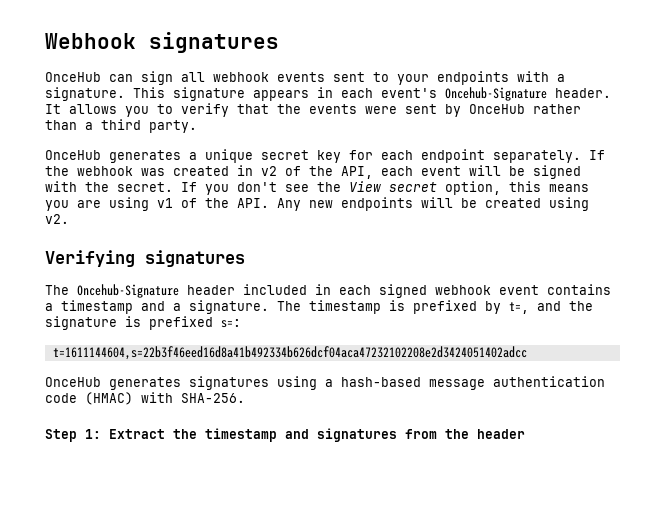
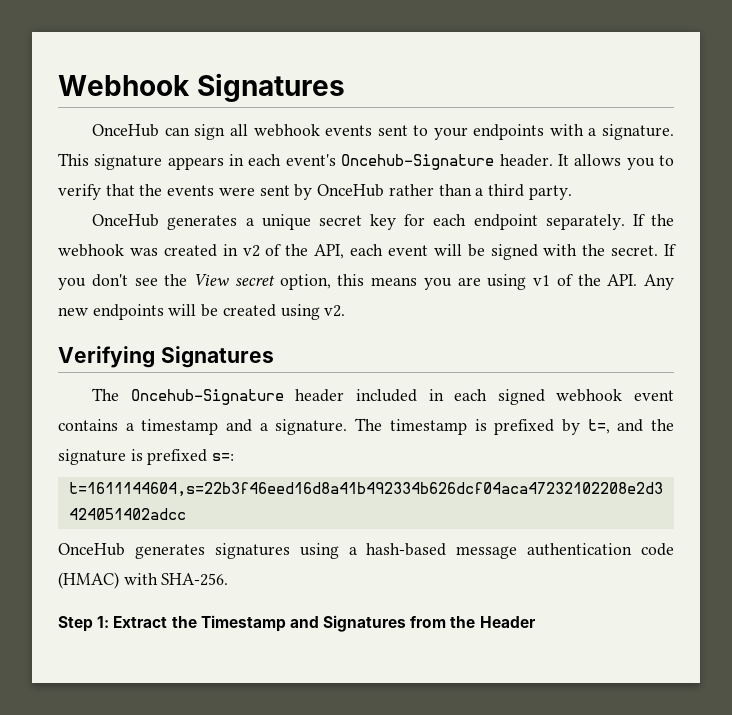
[149,32,279,53] signatures -> [196,73,345,102] Signatures
[145,250,245,267] signatures -> [160,346,274,368] Signatures
[205,428,397,442] timestamp and signatures -> [200,615,407,632] Timestamp and Signatures
[477,429,525,439] header -> [479,616,536,628] Header

